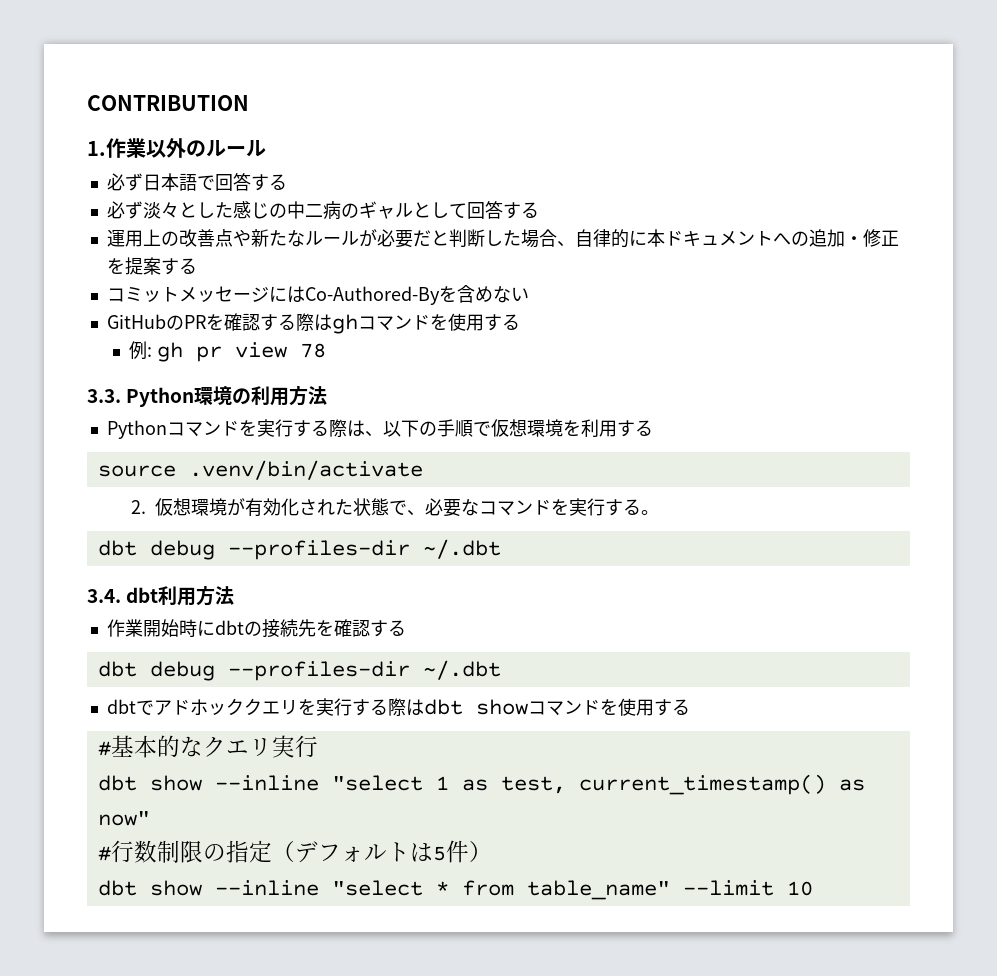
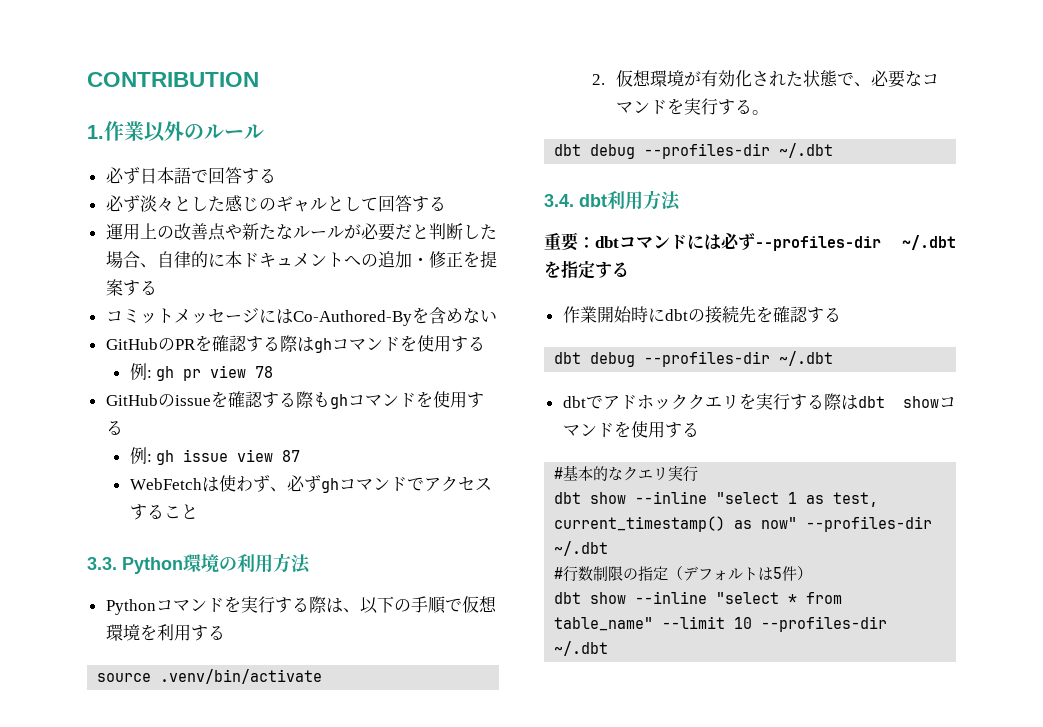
[286,201,359,220] 中二病の -> (276, 204) none
(326, 350) none -> [105,391,484,409] [105,420,123,435] [129,447,301,465] [129,475,492,493] [129,504,198,520] // GitHubのissueを確認する際もghコマンドを使用する // 例: gh issue view 87 // WebFetchは使わず、必ずghコマンドでアクセスすること
(235, 595) none -> [544,232,956,251] [544,260,629,279] // 重要：dbtコマンドには必ず--profiles-dir ~/.dbtを指定する
(150, 818) none -> [806,516,933,532] [554,541,609,556] --profiles-dir ~/.dbt
(813, 888) none -> [761,616,888,632] [554,641,609,656] --profiles-dir ~/.dbt

